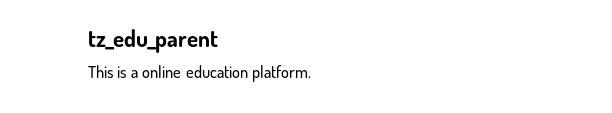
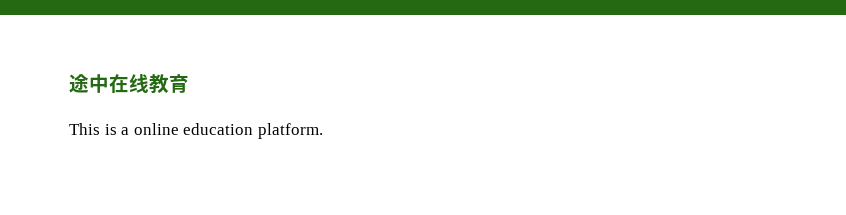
[88,29,218,53] tz_edu_parent -> [69,74,189,94] 途中在线教育

